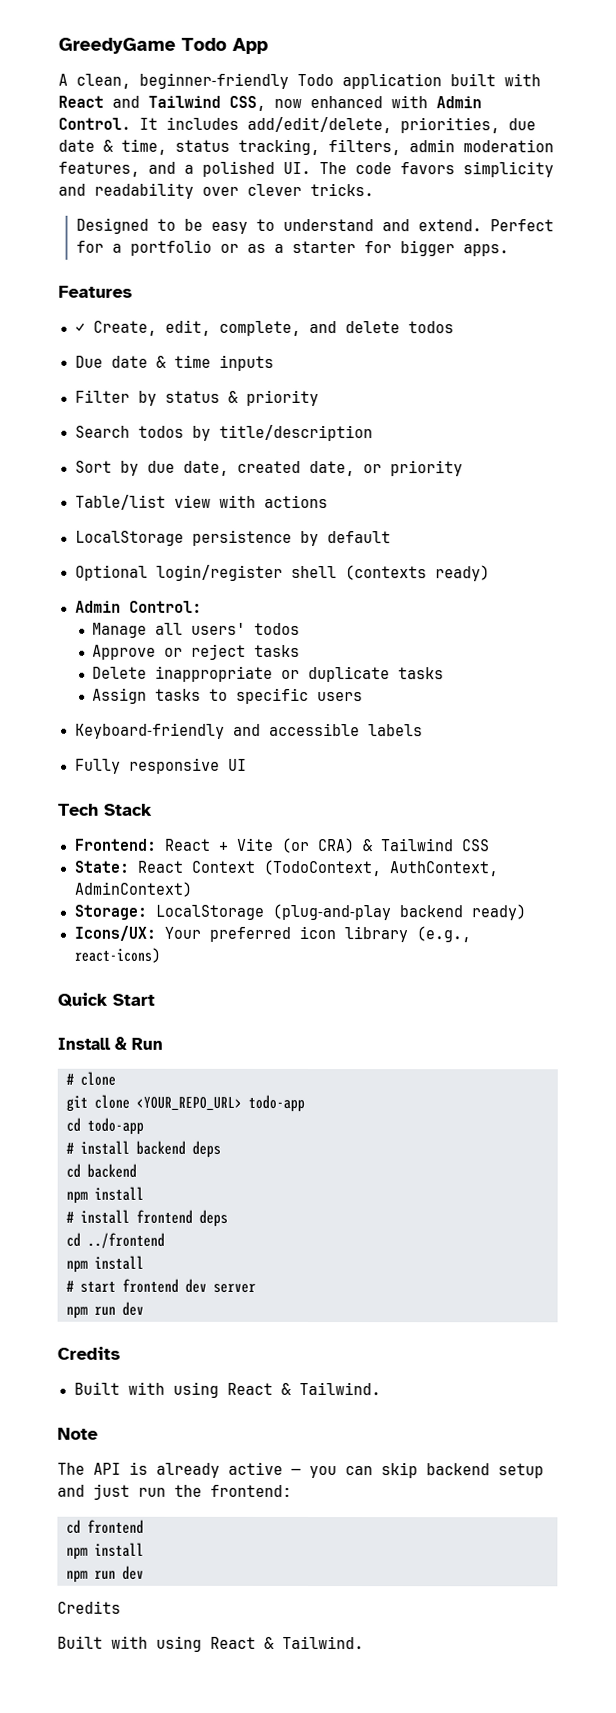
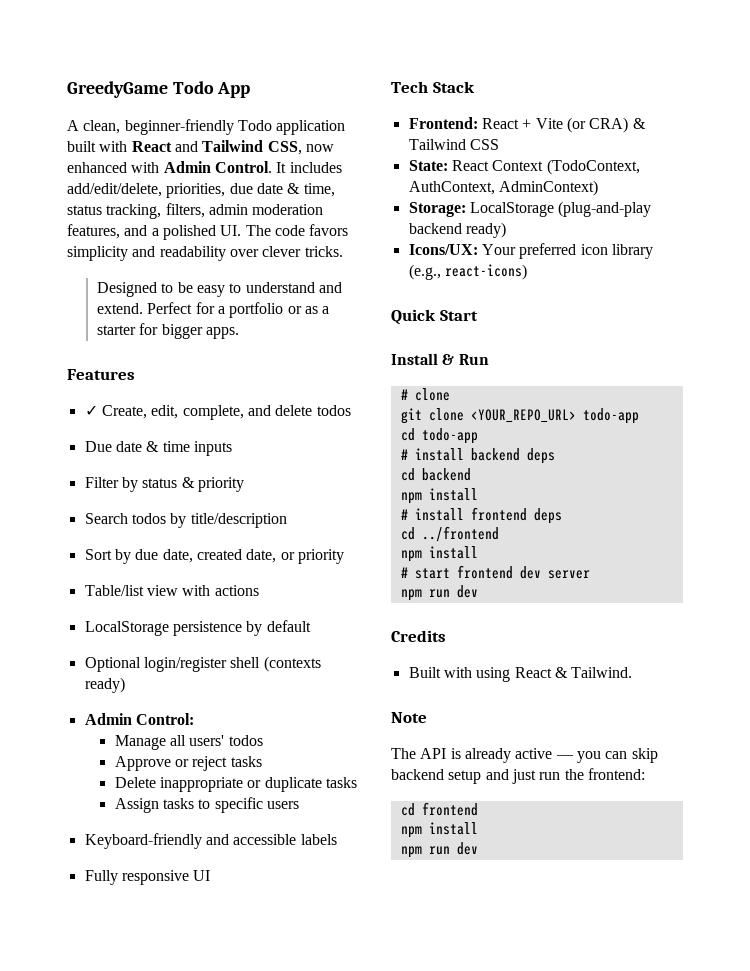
[57,1600,121,1614] [57,1635,364,1652] // Credits // Built with using React & Tailwind. -> (478, 848) none

